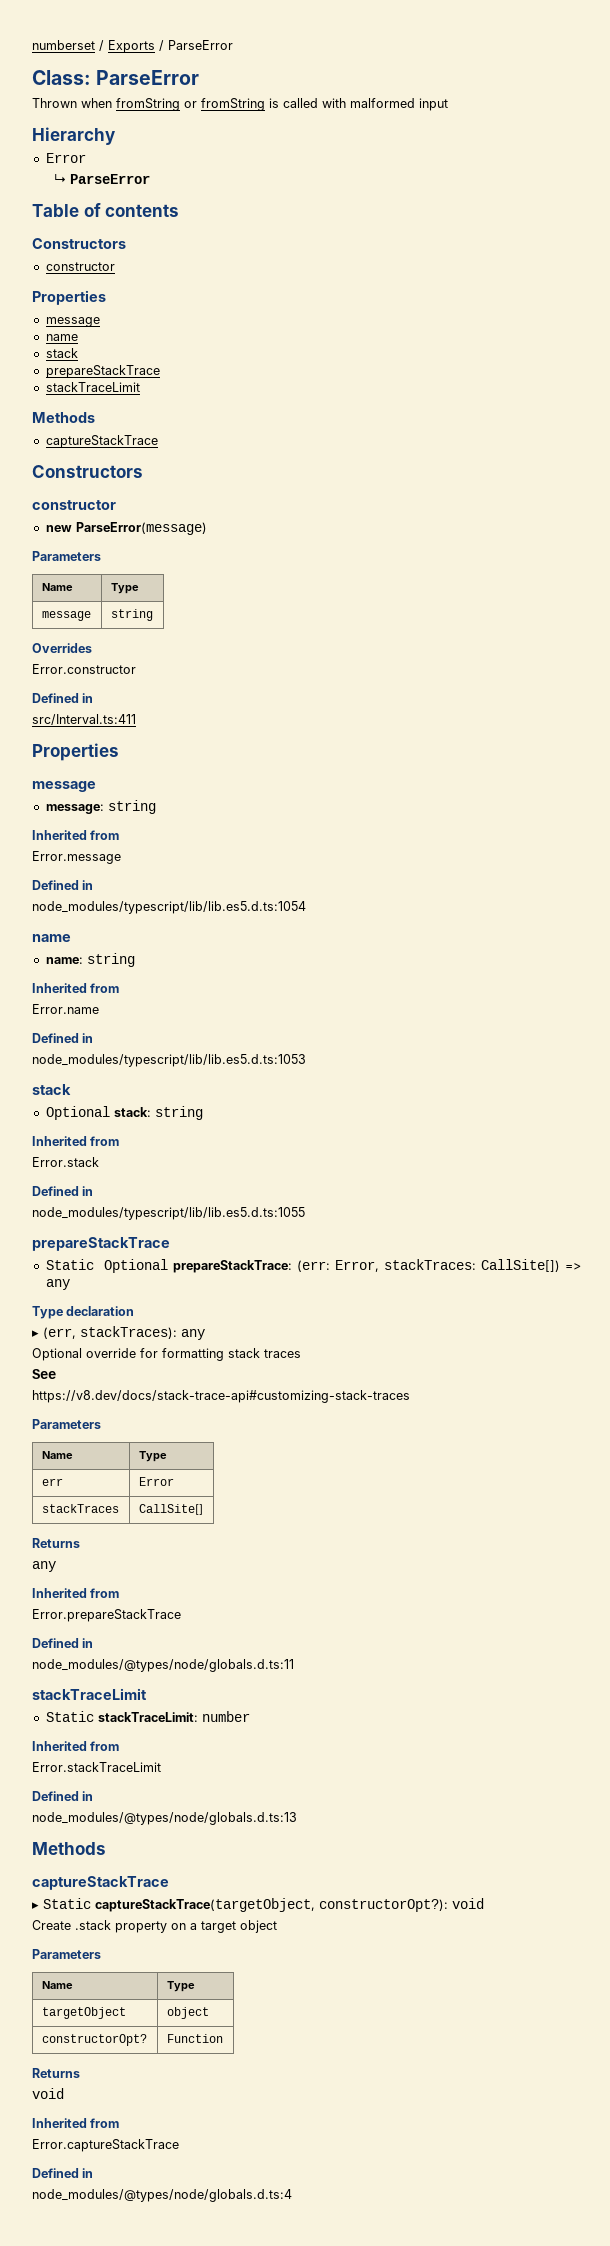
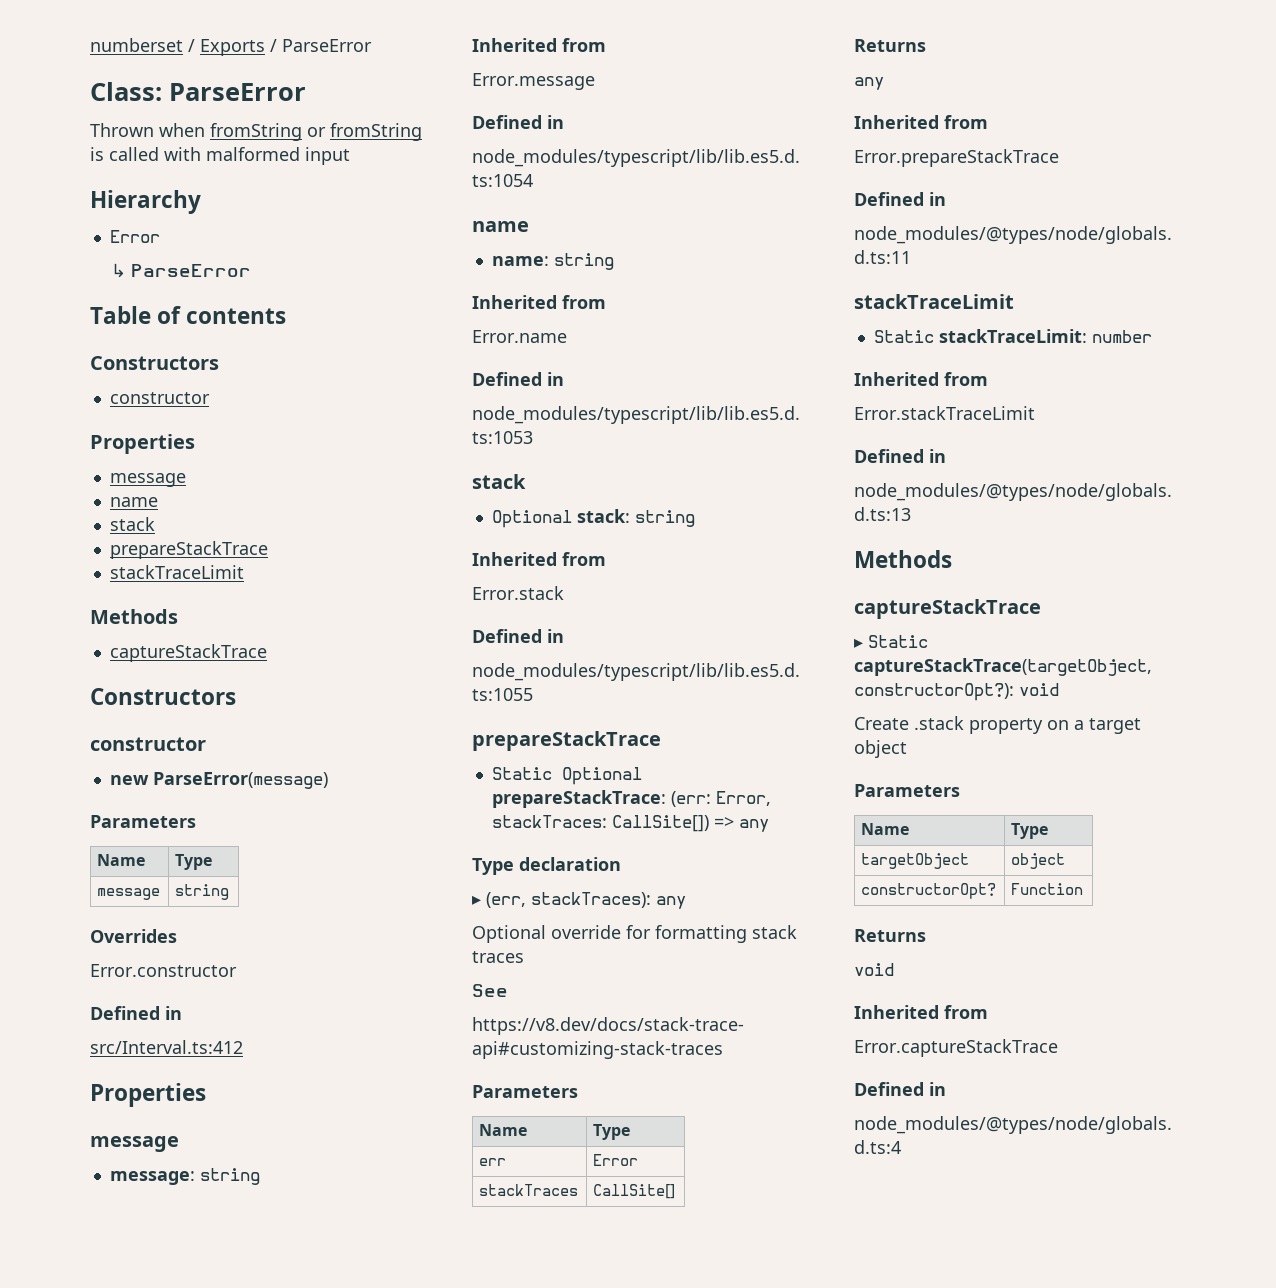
[32,714,136,725] src/Interval.ts:411 -> [90,1040,243,1054] src/Interval.ts:412

